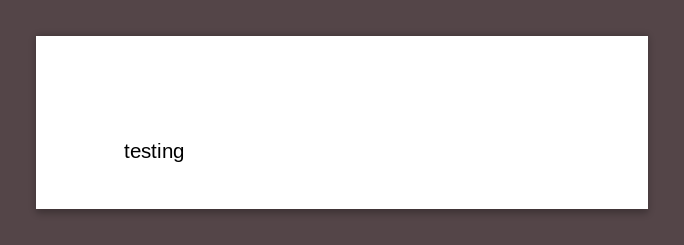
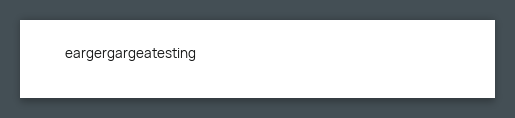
[124,143,184,162] testing -> [65,48,196,61] eargergargeatesting

